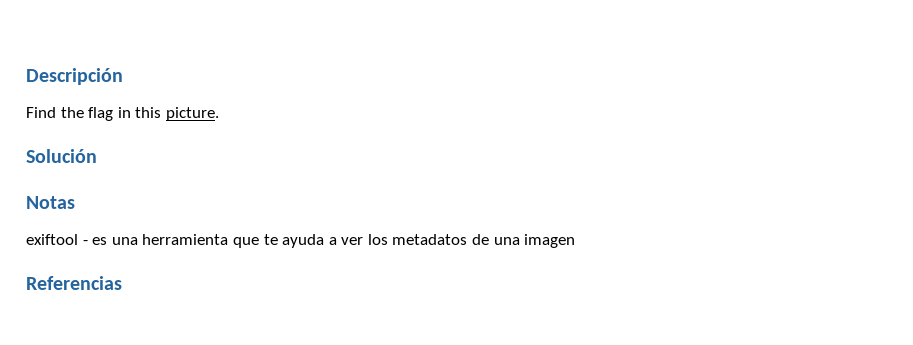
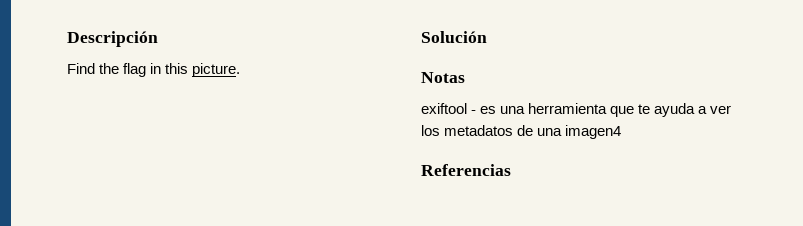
[524,234,576,248] imagen -> [565,125,622,139] imagen4

